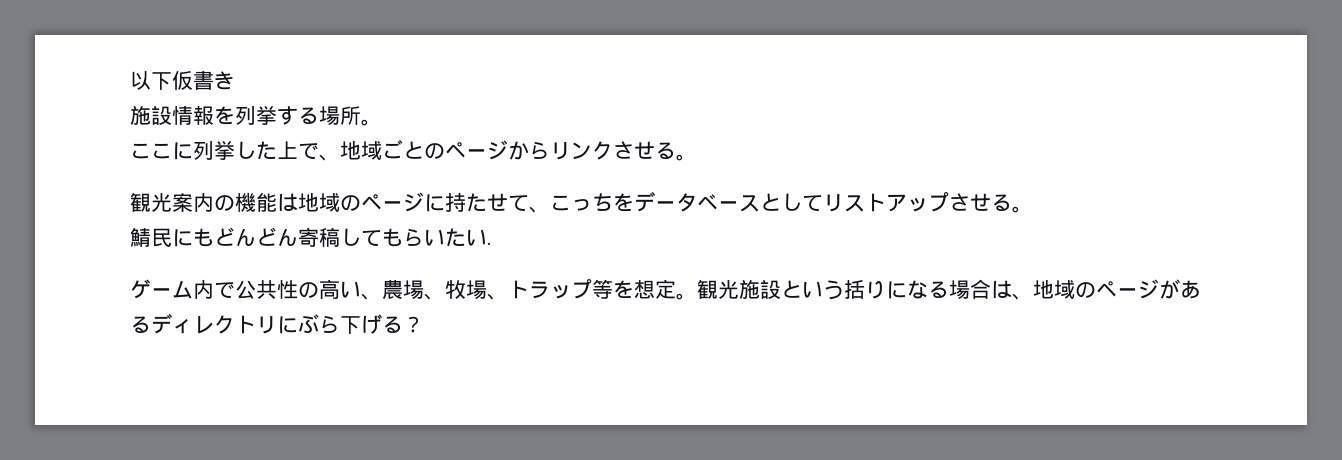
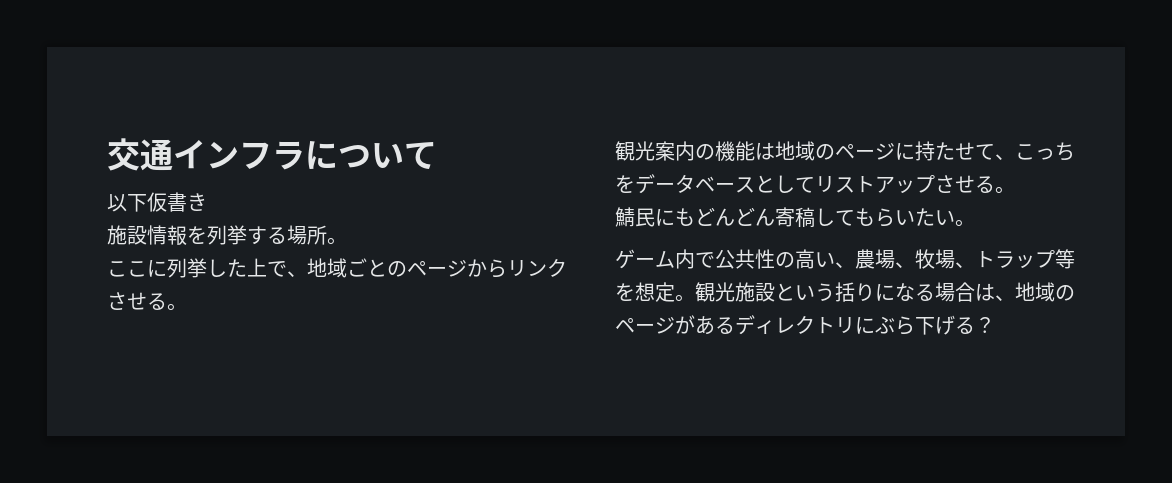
(130, 80) none -> [107,138,437,171] 交通インフラについて //
[487,242,491,245] . -> [955,219,975,227] 。

